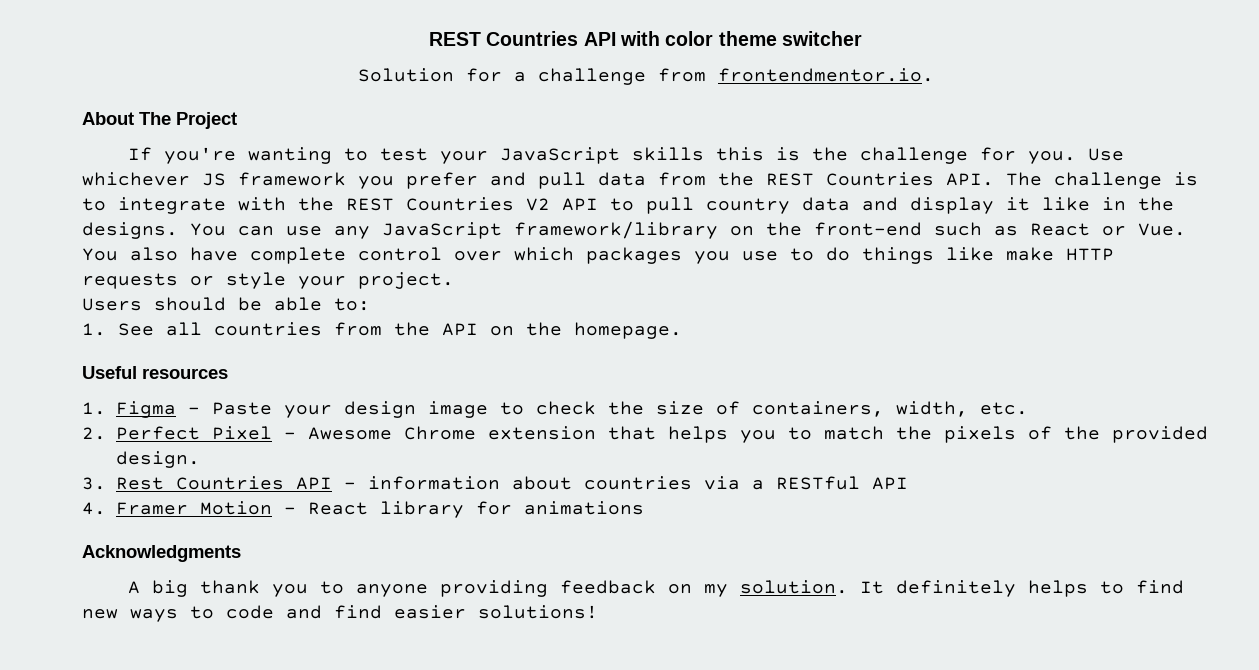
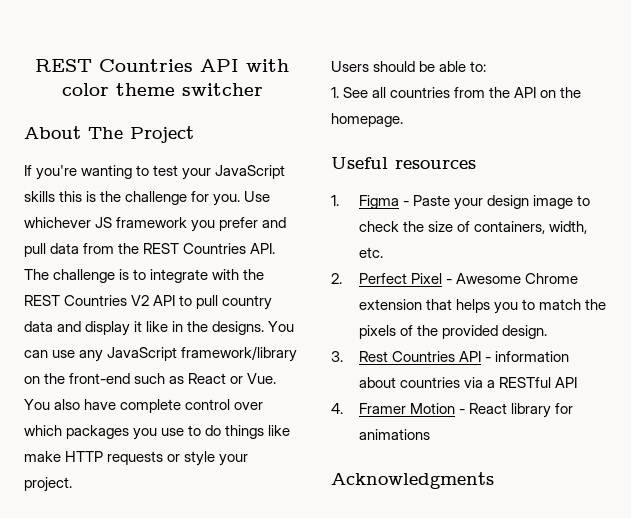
[357,68,934,85] // Solution for a challenge from frontendmentor.io. -> (263, 89) none
[127,580,1184,597] [82,605,598,622] // A big thank you to anyone providing feedback on my solution. It definitely helps to find new ways to code and find easier solutions! -> (494, 480) none

